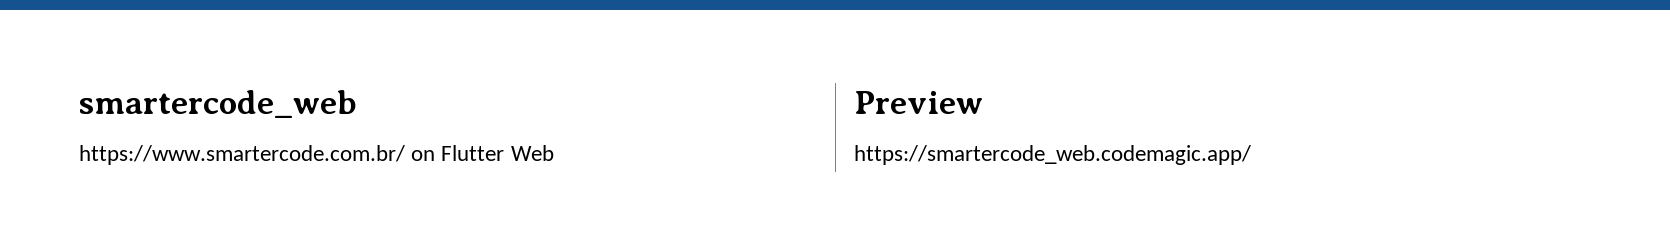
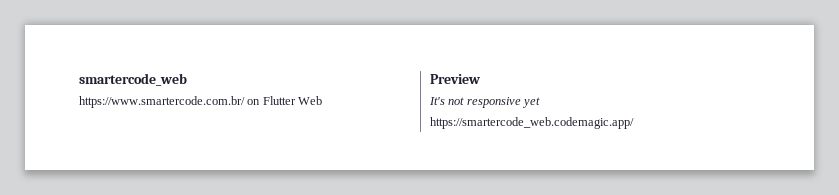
(983, 102) none -> [429,97,541,108] // It's not responsive yet

